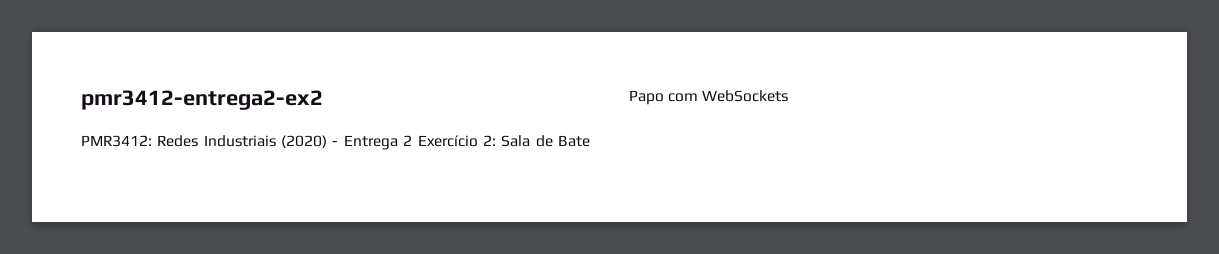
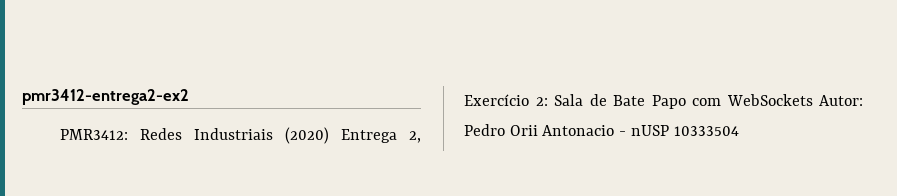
[332,135,413,150] - Entrega 2 -> [341,129,421,143] Entrega 2,
(789, 96) none -> [819,95,863,106] [464,124,739,136] Autor: Pedro Orii Antonacio - nUSP 10333504

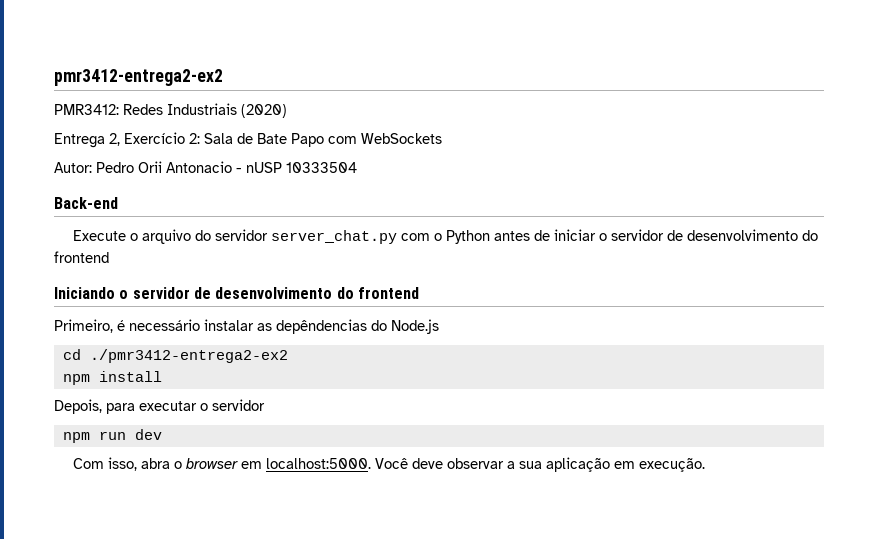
(330, 135) none -> (287, 111) //
(813, 100) none -> (442, 138) //
(739, 131) none -> [54,197,118,209] [73,229,819,244] [54,251,109,263] [54,287,419,299] [54,319,439,334] [62,349,288,363] [62,371,162,385] [54,399,265,414] [62,429,162,443] [73,457,706,472] // Back-end // Execute o arquivo do servidor server_chat.py com o Python antes de iniciar o servidor de desenvolvimento do frontend // Iniciando o servidor de desenvolvimento do frontend // Primeiro, é necessário instalar as depêndencias do Node.js // cd ./pmr3412-entrega2-ex2 // npm install // Depois, para executar o servidor // npm run dev // Com isso, abra o browser em localhost:5000. Você deve observar a sua aplicação em execução.

